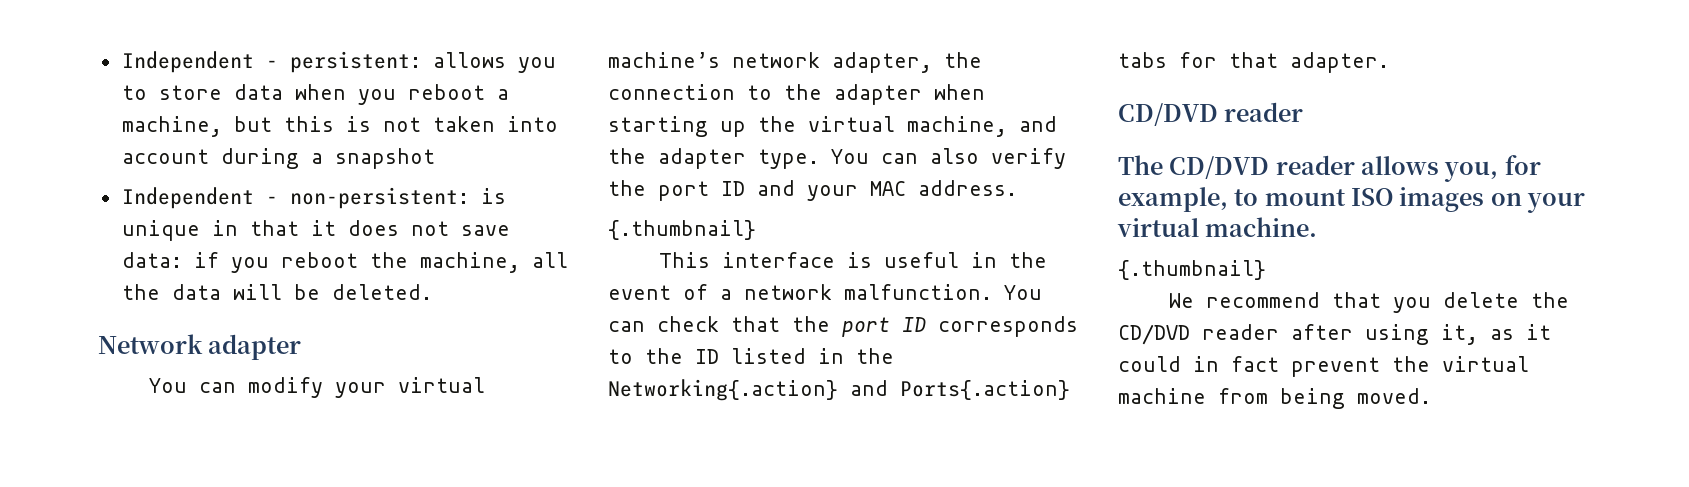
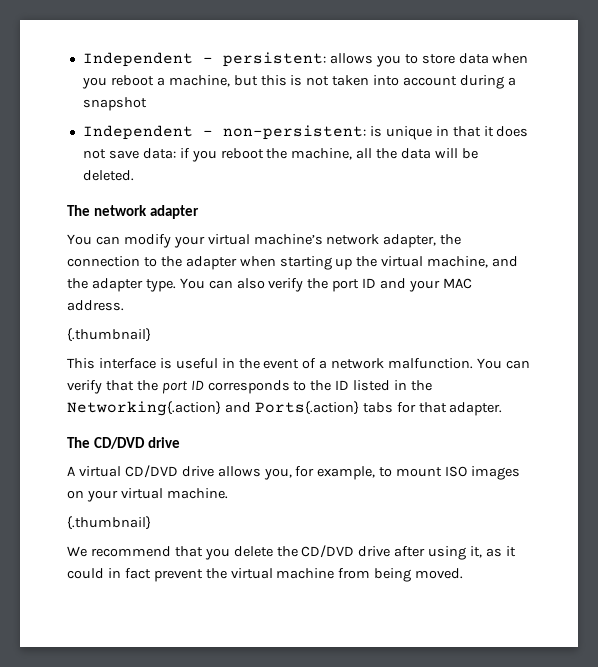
[98,334,203,354] Network -> [67,205,148,216] The network
[657,316,719,332] check -> [67,380,102,394] verify
[1118,102,1304,126] // CD/DVD reader -> (503, 409) none
[1275,155,1355,175] reader -> [148,437,181,448] [67,465,214,478] drive // A virtual CD/DVD drive
[1202,324,1279,340] reader -> [358,546,391,557] drive

